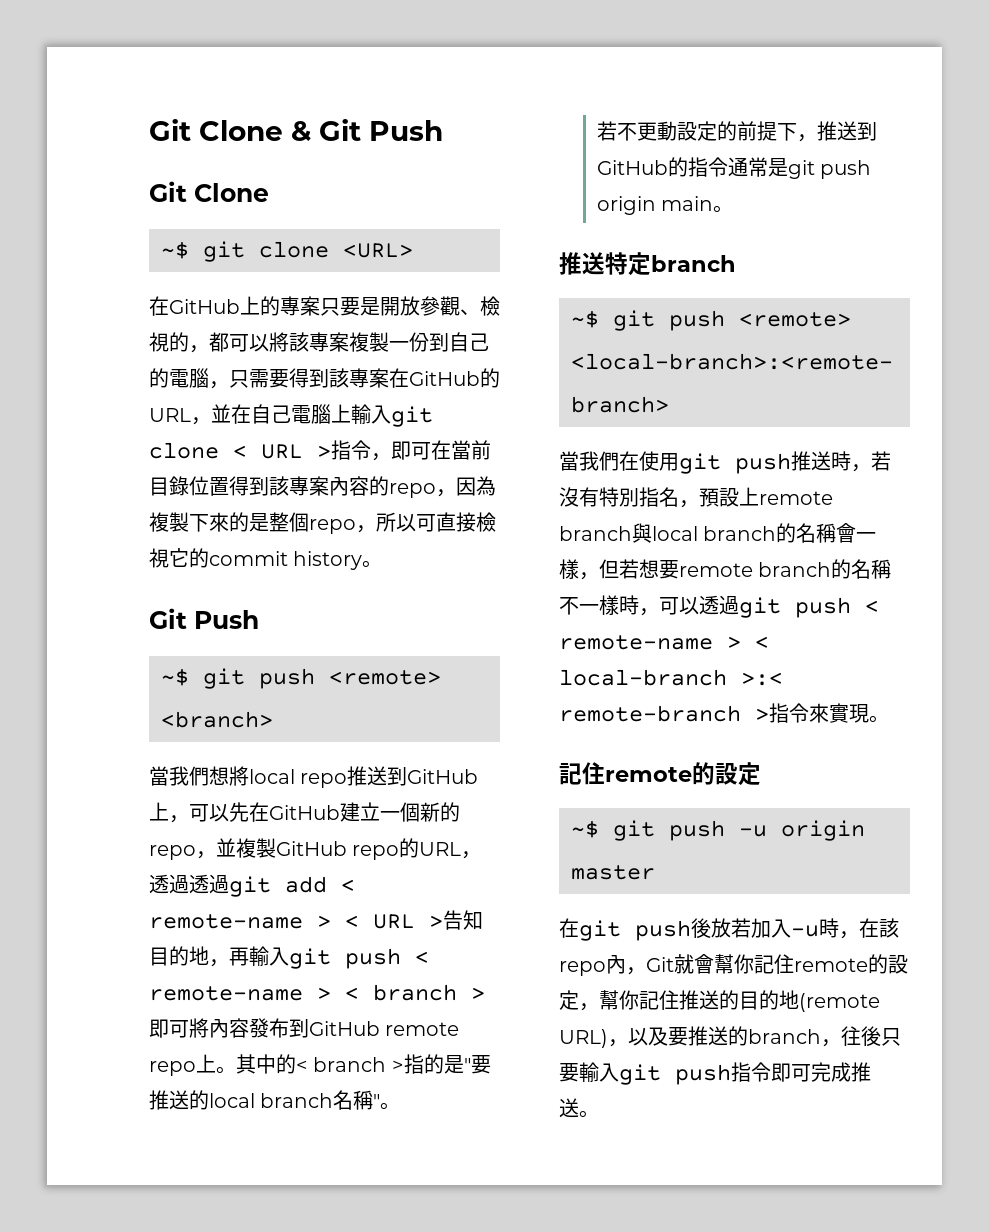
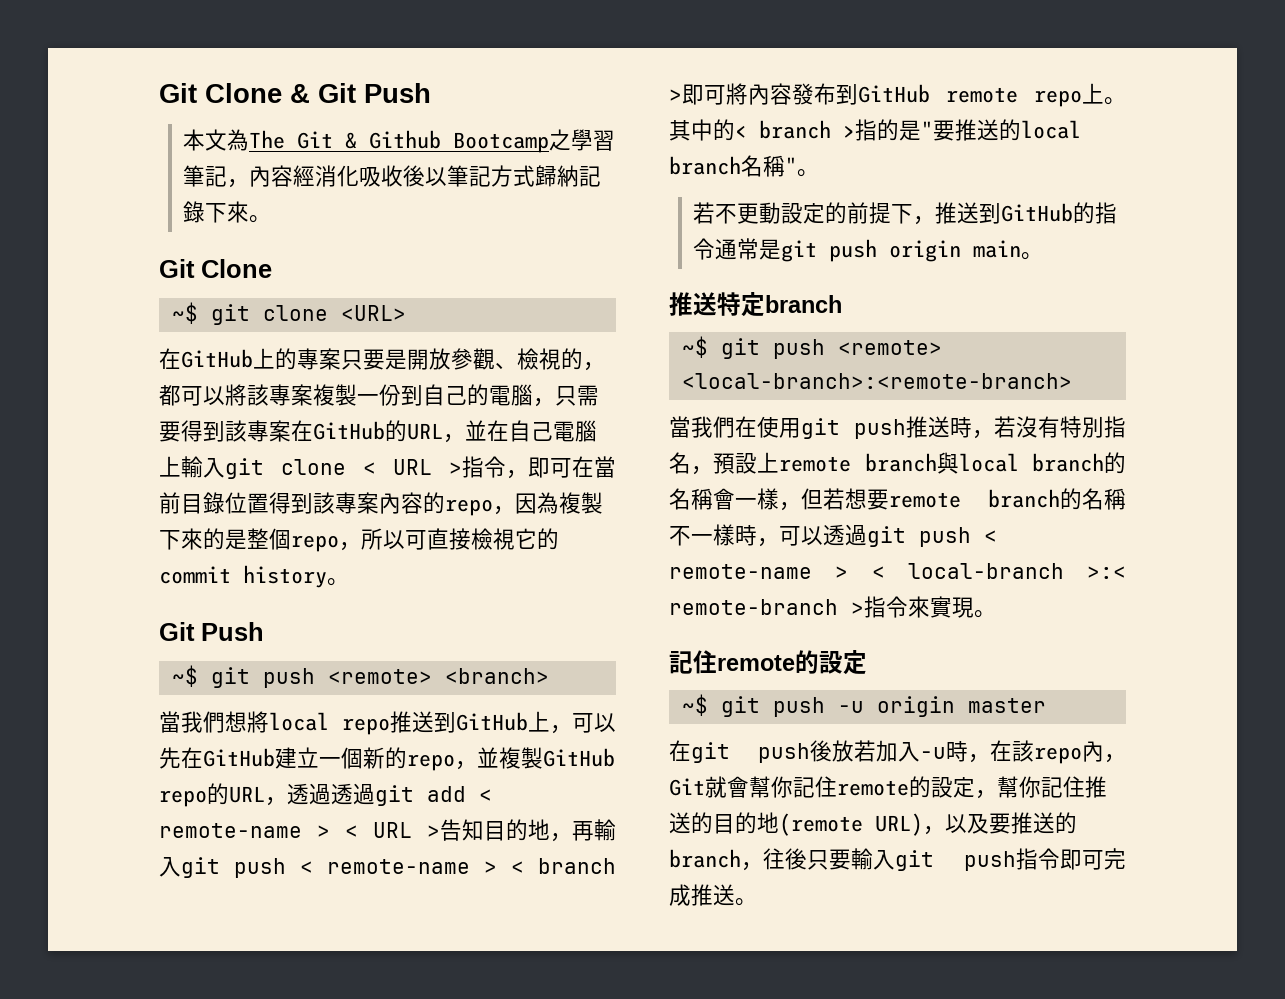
(443, 130) none -> [183,129,616,153] [183,165,602,188] [183,201,272,223] // 本文為The Git & Github Bootcamp之學習筆記，內容經消化吸收後以筆記方式歸納記錄下來。

